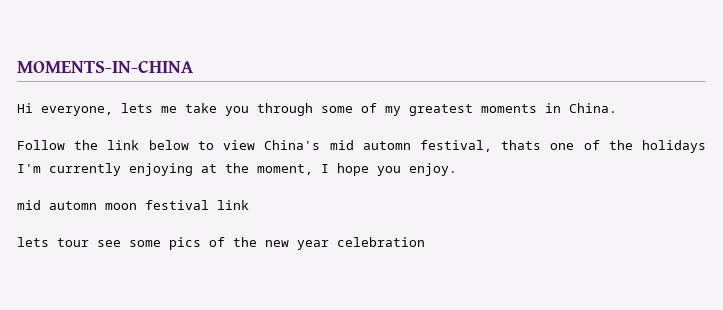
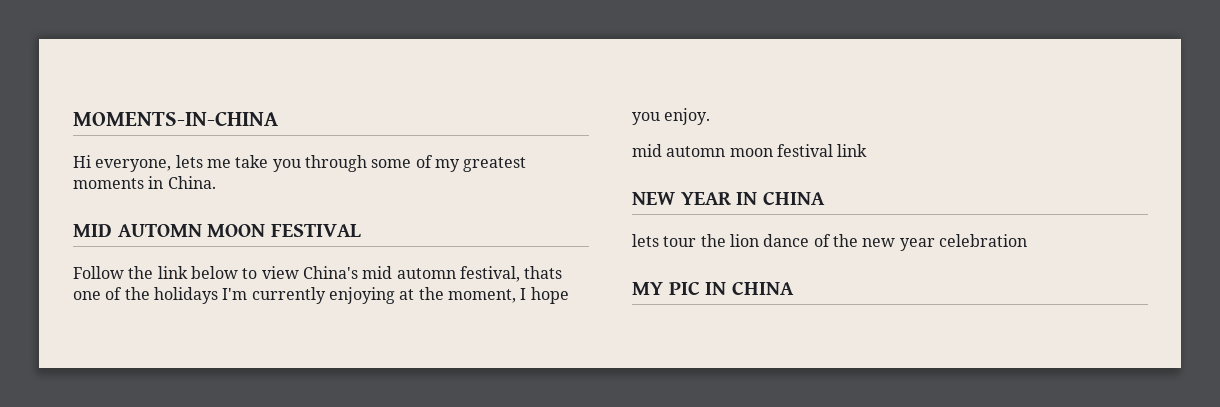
(617, 108) none -> [73,224,361,237] // MID AUTOMN MOON FESTIVAL
(249, 205) none -> [632,192,825,205] // NEW YEAR IN CHINA
[97,237,201,250] see some pics -> [700,234,810,247] the lion dance
(425, 242) none -> [632,282,794,295] // MY PIC IN CHINA

